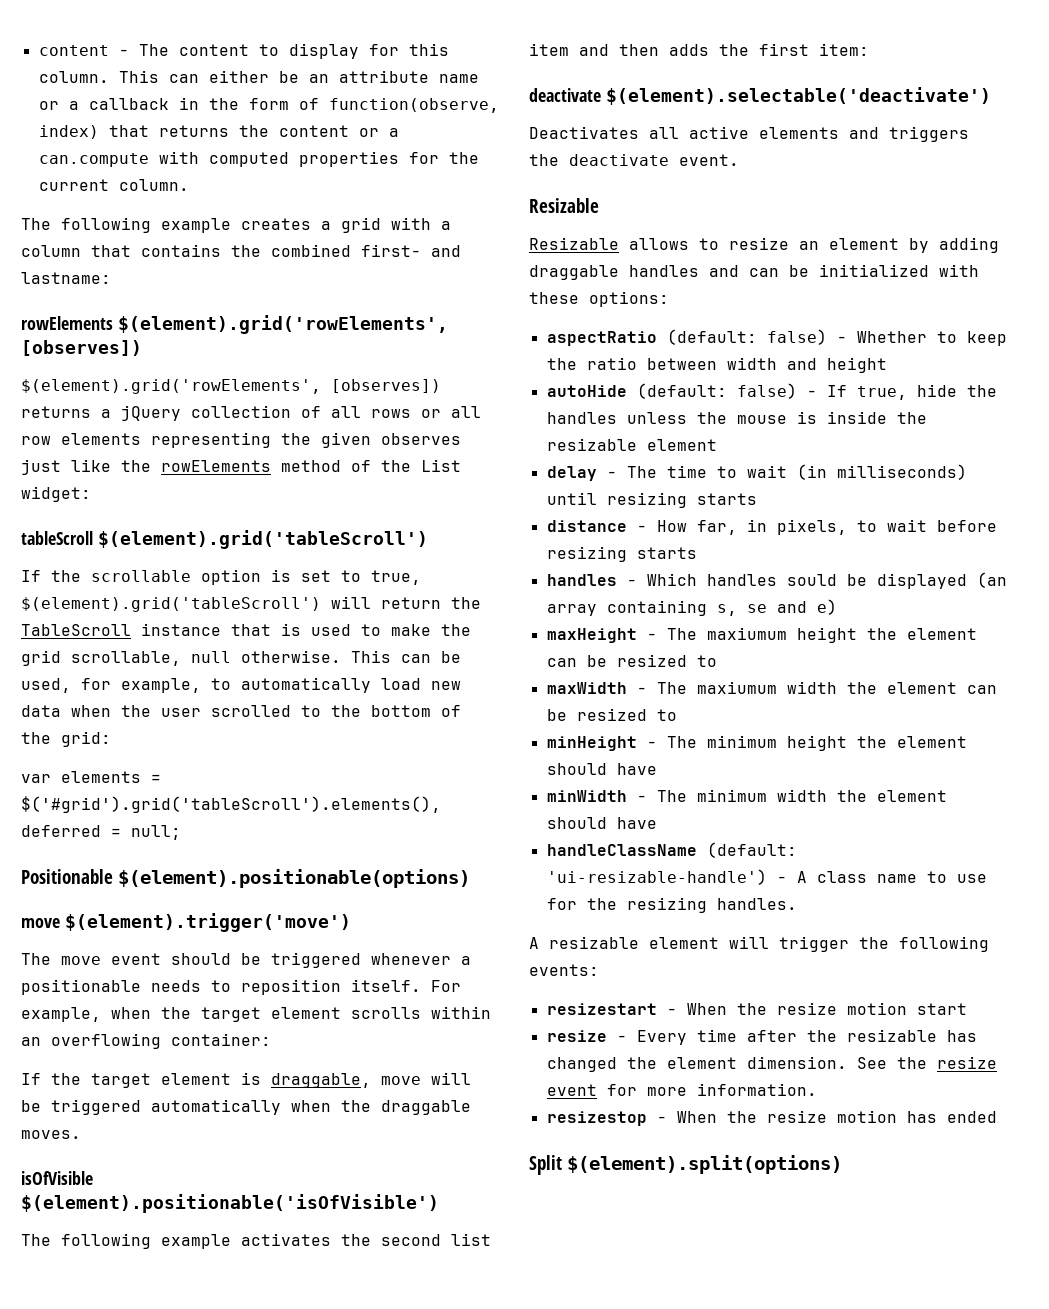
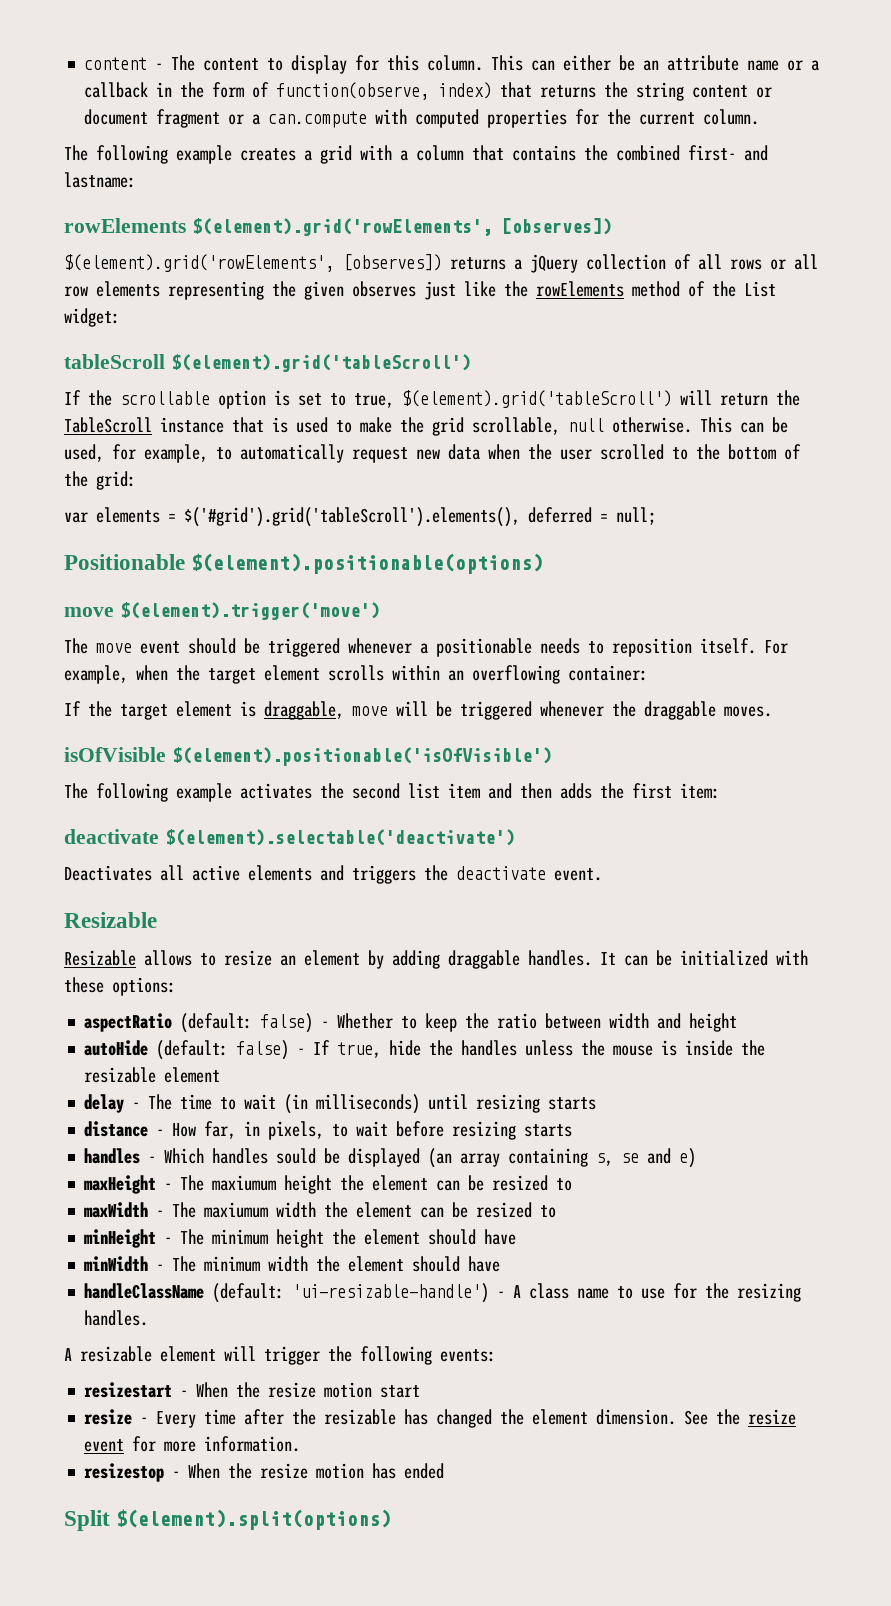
(269, 131) none -> [636,82,685,101] string
(379, 132) none -> [84,109,245,128] document fragment or
[381,678,421,690] load -> [352,447,408,463] request
[151,1099,331,1115] automatically when -> [540,701,604,717] whenever
[629,265,739,277] handles and -> [528,950,616,966] handles. It

